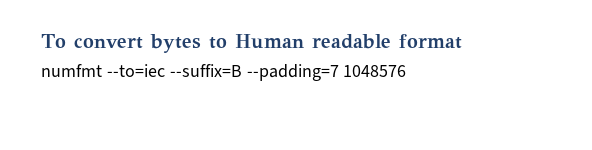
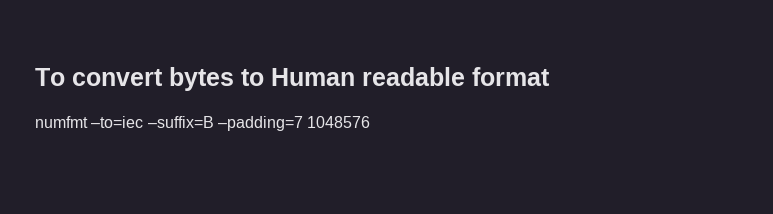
[106,64,339,81] --to=iec --suffix=B --padding=7 -> [91,116,303,131] –to=iec –suffix=B –padding=7

